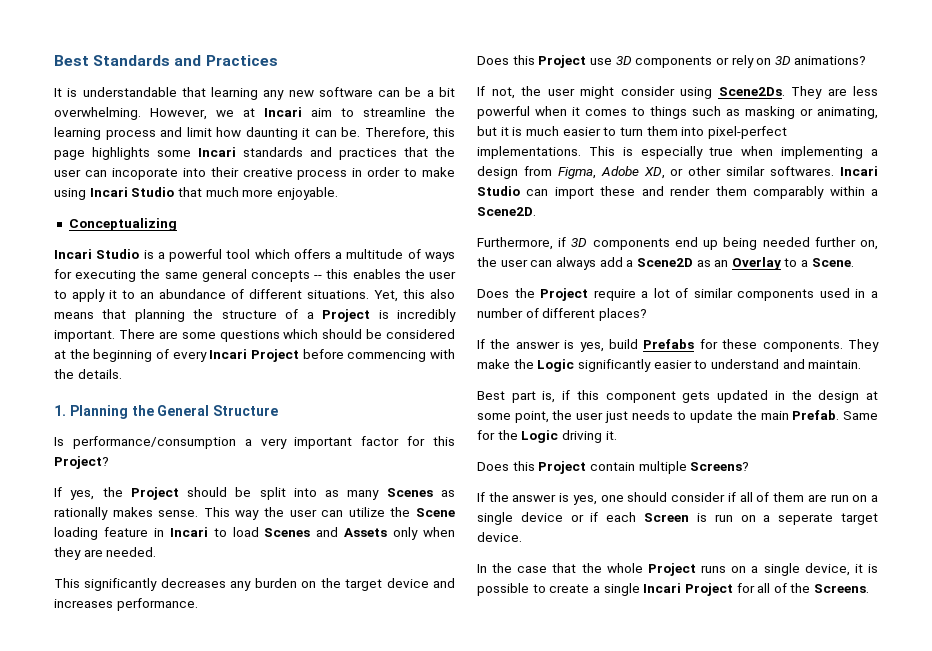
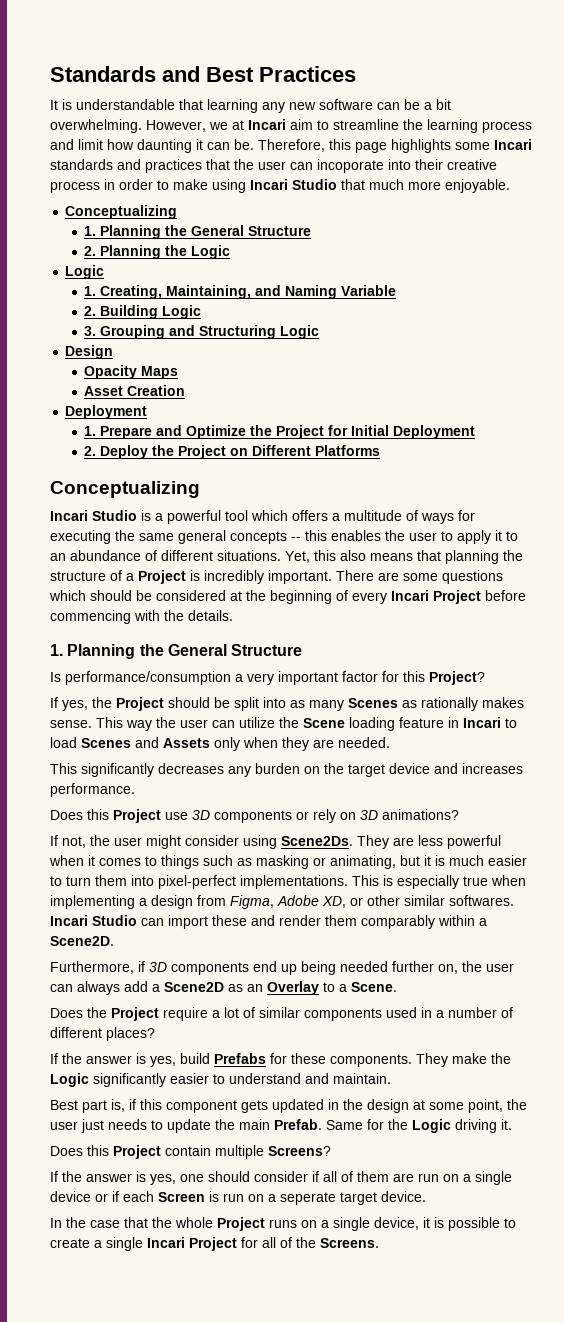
[54,55,89,66] Best -> (50, 74) none
(202, 60) none -> [206,67,254,82] Best
(177, 224) none -> [84,225,312,239] [84,245,231,259] [65,265,105,279] [84,285,397,299] [84,305,202,319] [84,325,320,339] [65,345,114,359] [84,365,179,379] [84,385,186,396] [65,405,148,419] [84,425,476,439] [84,445,381,459] [50,481,200,498] // 1. Planning the General Structure // 2. Planning the Logic // Logic // 1. Creating, Maintaining, and Naming Variable // 2. Building Logic // 3. Grouping and Structuring Logic // Design // Opacity Maps // Asset Creation // Deployment // 1. Prepare and Optimize the Project for Initial Deployment // 2. Deploy the Project on Different Platforms // Conceptualizing

